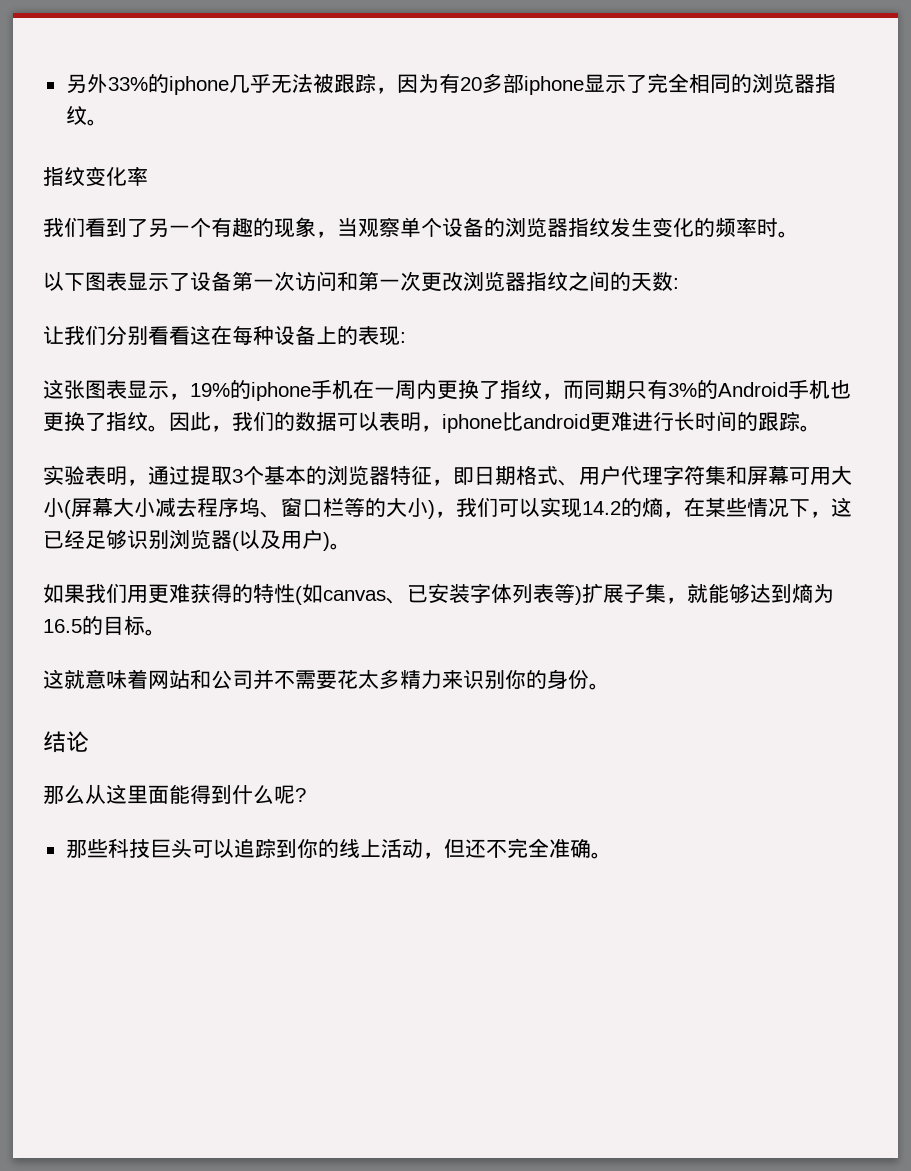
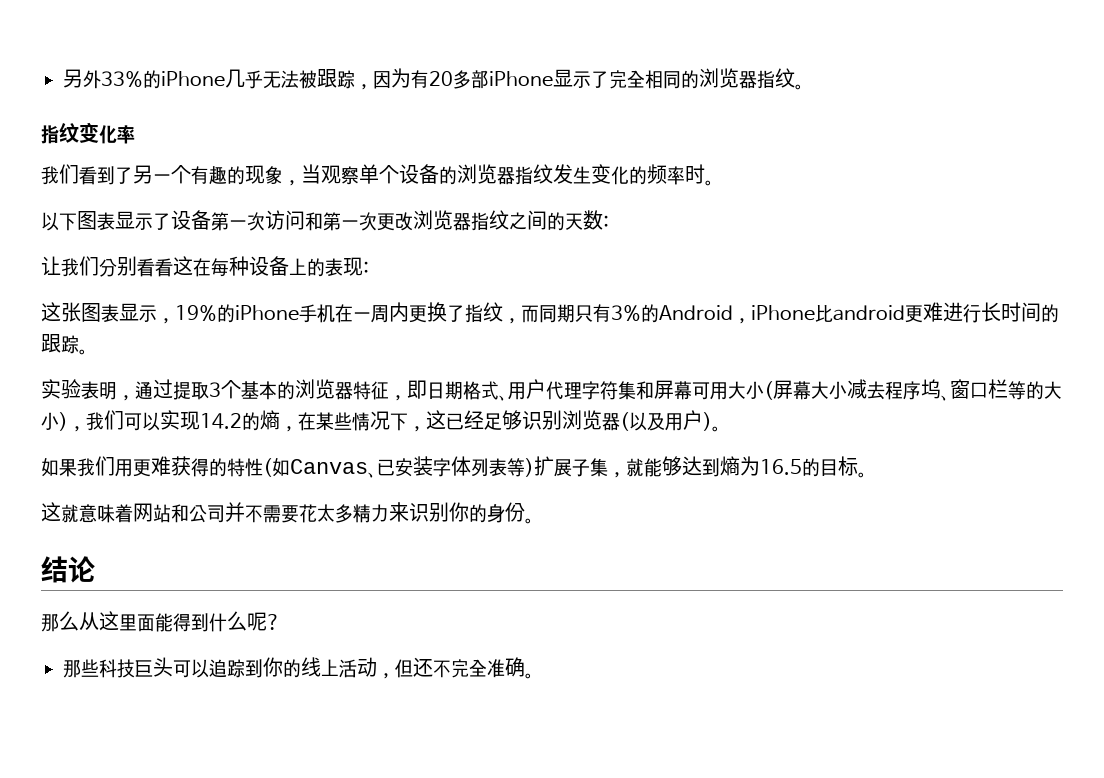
[168,76,229,95] iphone -> [161,71,225,87] iPhone
[523,76,584,95] iphone -> [489,71,553,87] iPhone
[251,382,311,401] iphone -> [235,305,299,321] iPhone
[788,379,851,399] [43,411,502,433] 手机也更换了指纹。因此，我们的数据可以表明，iphone -> [733,305,815,324] ，iPhone
[323,590,386,601] canvas -> [290,459,368,474] Canvas

